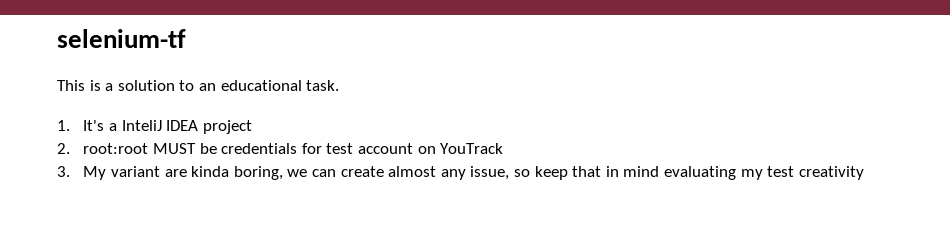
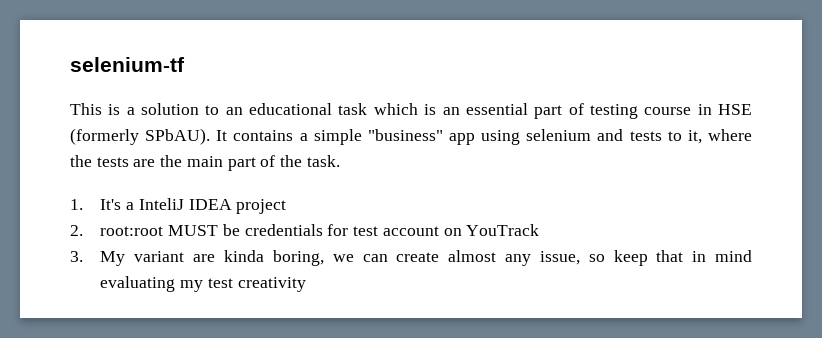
(302, 85) none -> [338,103,753,119] [70,128,752,145] [70,155,303,171] task which is an essential part of testing course in HSE (formerly SPbAU). It contains a simple "business" app using selenium and tests to it, where the tests are the main part of the

